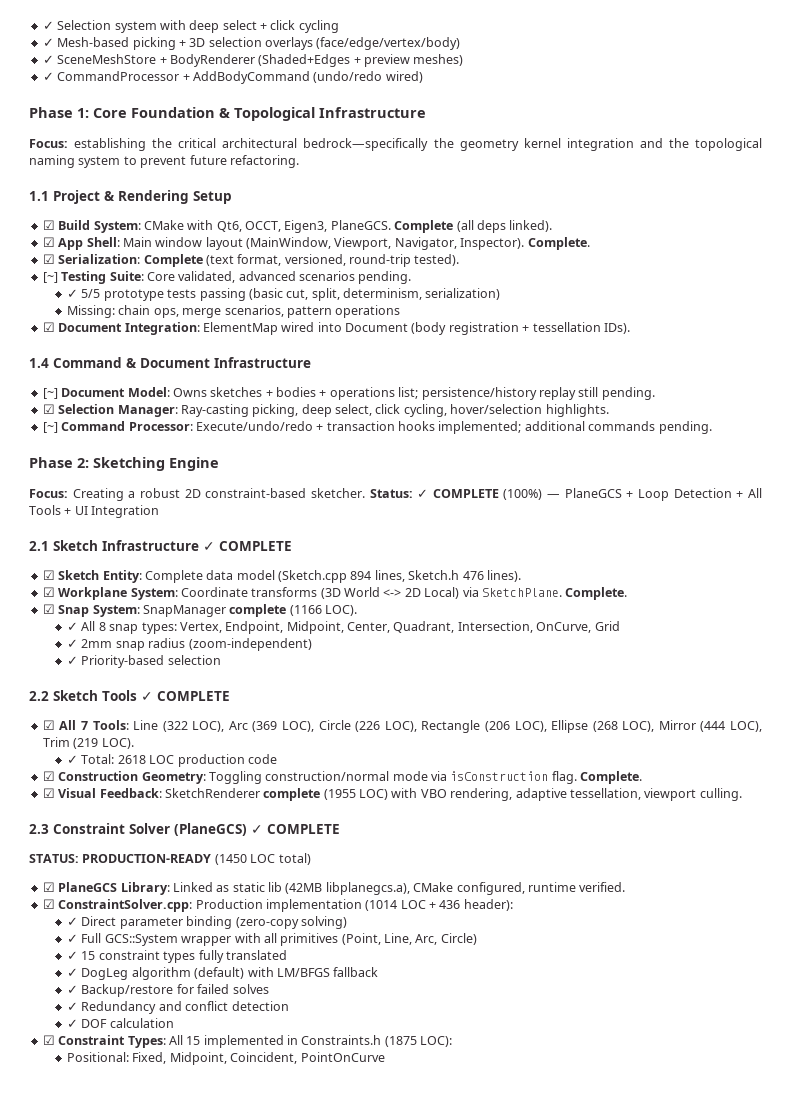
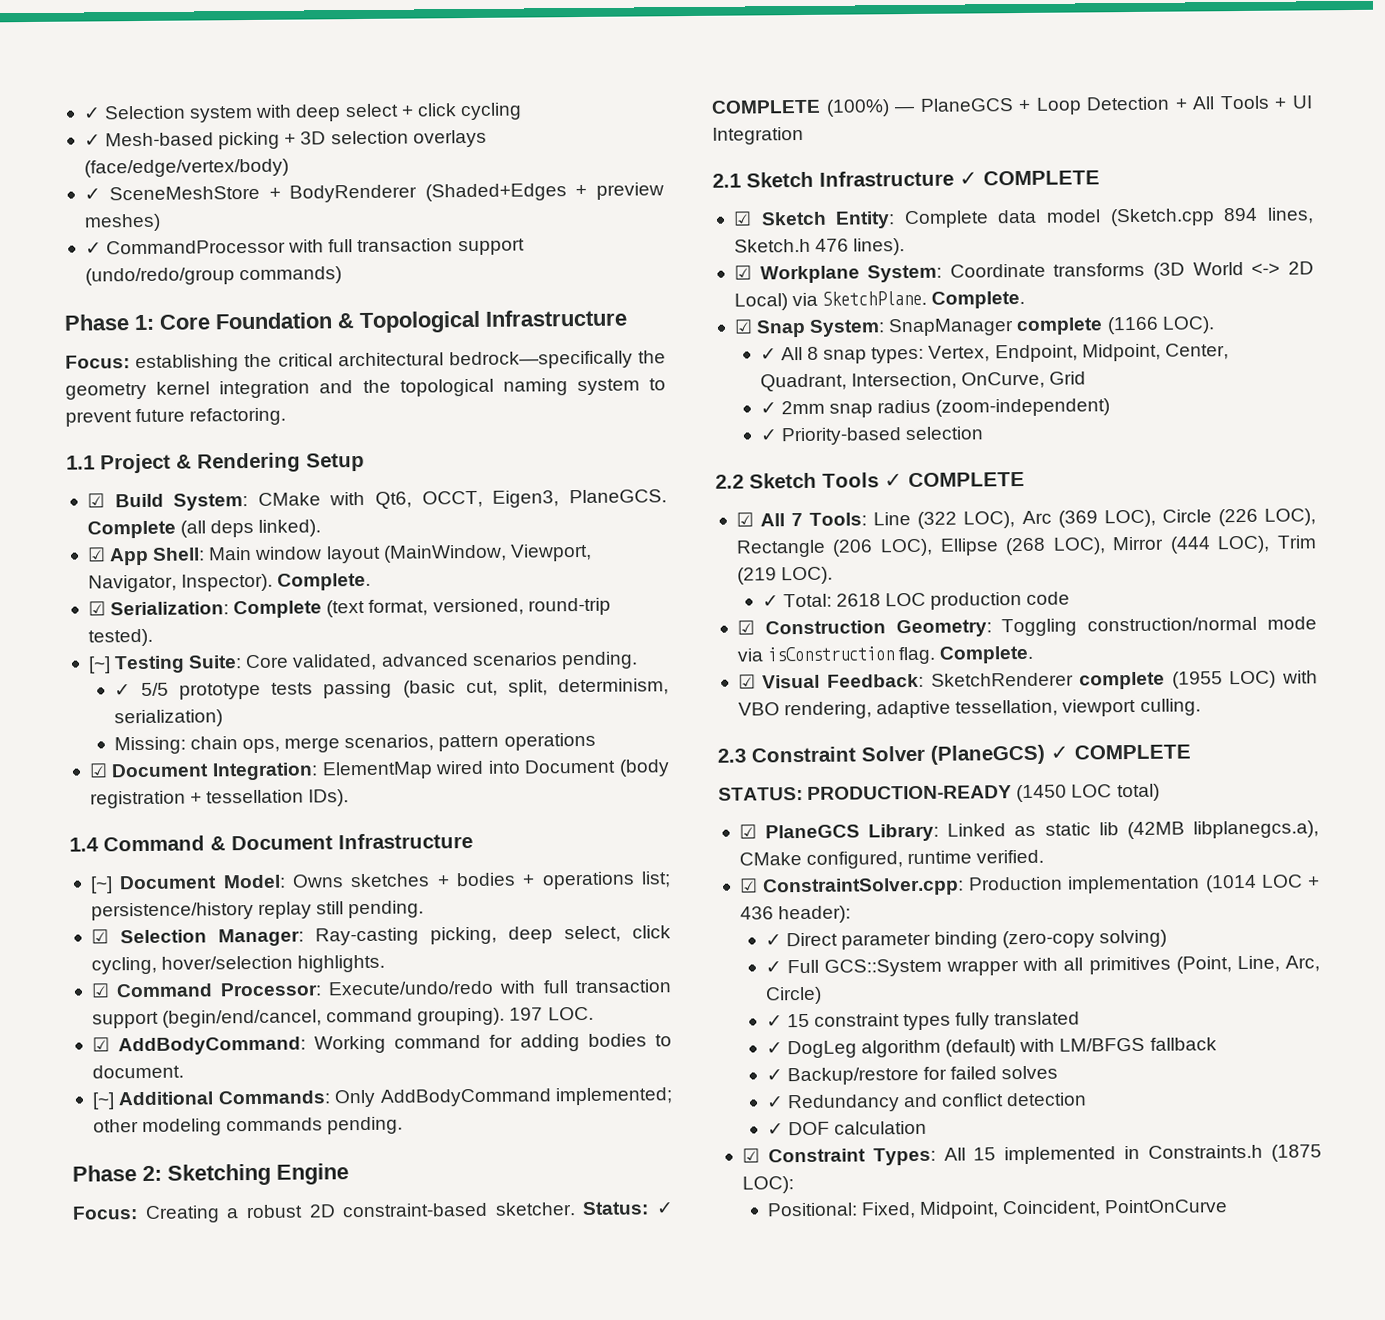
[182,71,423,84] + AddBodyCommand (undo/redo wired) -> [288,238,525,256] [84,266,343,286] with full transaction support (undo/redo/group commands)
[42,422,58,433] [~] -> [90,983,110,998] ☑
[316,421,585,434] + transaction hooks implemented; additional -> [499,979,673,994] [91,1006,594,1029] [91,1033,673,1056] [91,1064,184,1079] [91,1087,673,1110] [92,1118,223,1137] with full transaction support (begin/end/cancel, command grouping). 197 LOC. // ☑ AddBodyCommand: Working command for adding bodies to document. // [~] Additional Commands: Only AddBodyCommand implemented; other modeling

